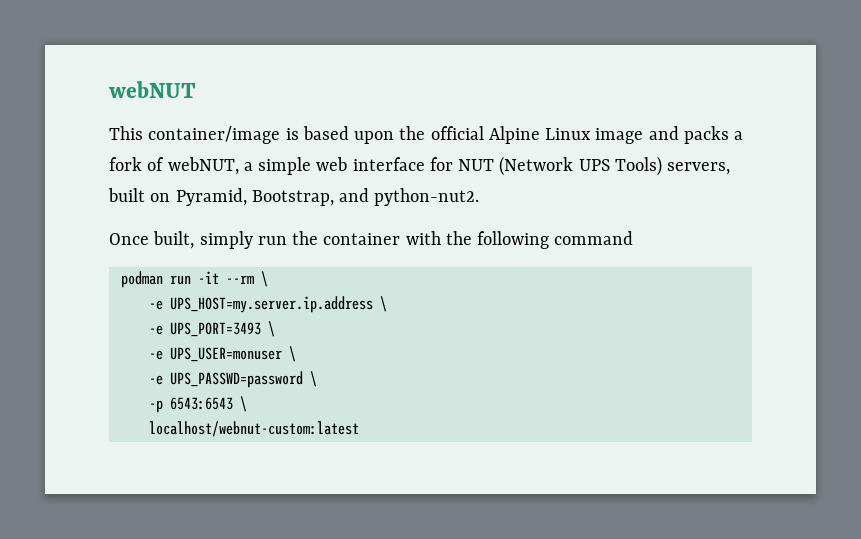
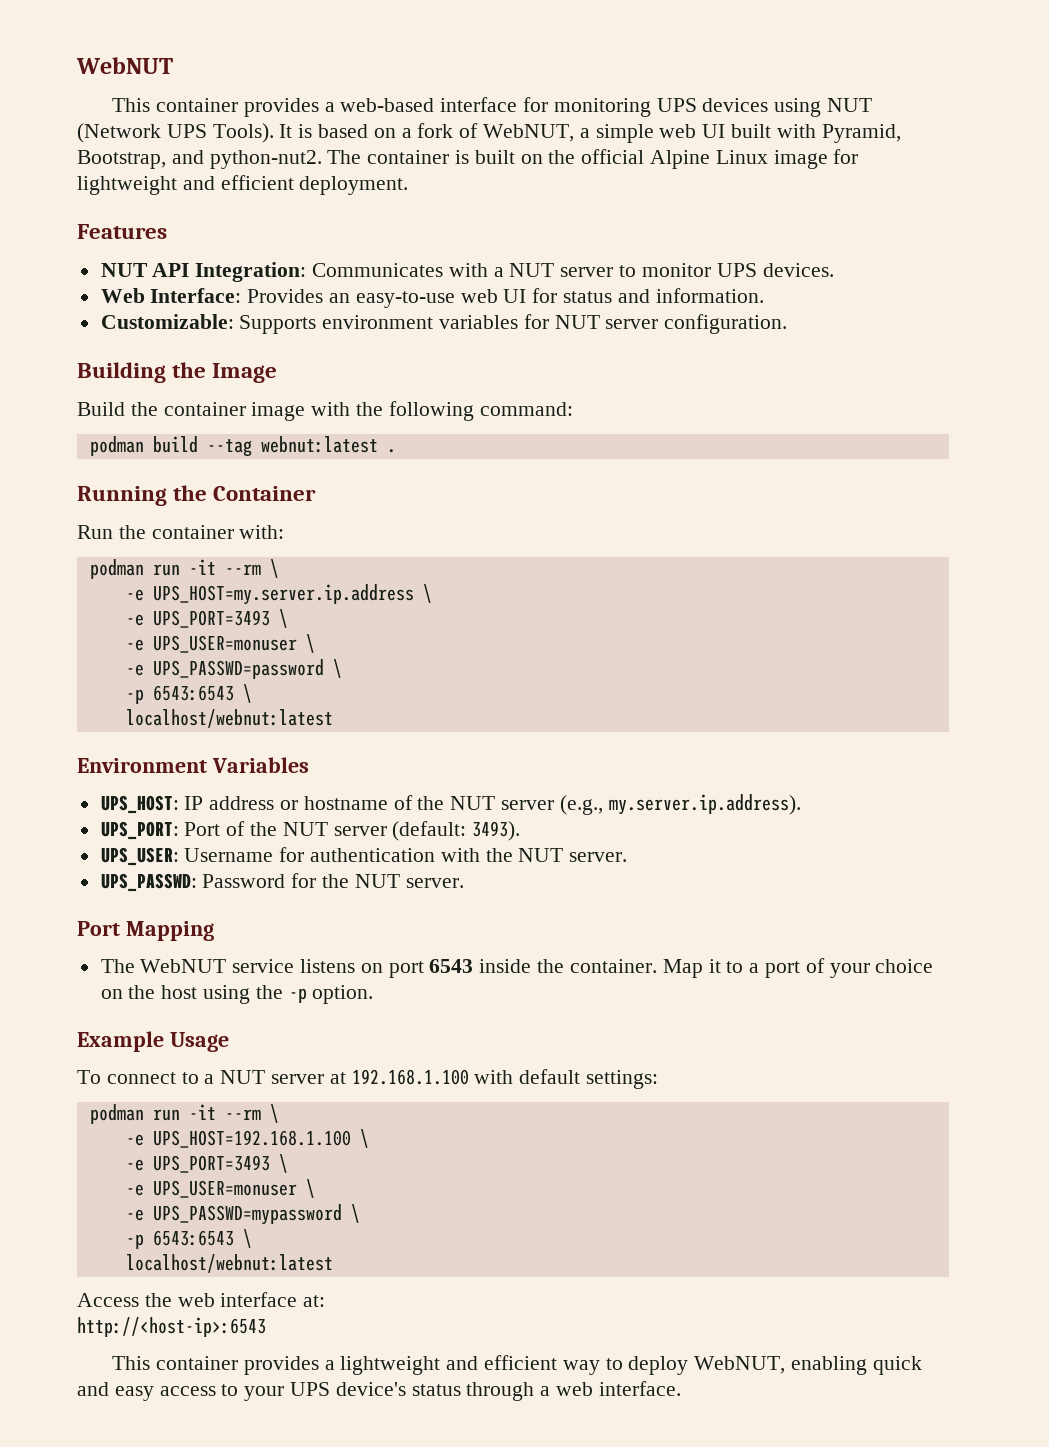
[109,81,196,98] [109,126,395,144] webNUT // This container/image is based upon -> [76,57,173,74] [112,97,872,117] [77,123,901,143] [77,150,543,169] WebNUT // This container provides a web-based interface for monitoring UPS devices using NUT (Network UPS Tools). It is based on a fork of WebNUT, a simple web UI built with Pyramid, Bootstrap, and python-nut2. The container is built on
[648,126,744,144] [109,156,731,176] [108,188,480,206] [109,231,401,249] and packs a fork of webNUT, a simple web interface for NUT (Network UPS Tools) servers, built on Pyramid, Bootstrap, and python-nut2. // Once built, simply run the container -> [833,149,859,164] [77,175,409,195] [77,224,167,239] [100,262,834,282] [100,288,764,308] [100,314,788,334] [77,362,278,383] [77,402,306,421] for lightweight and efficient deployment. // Features // NUT API Integration: Communicates with a NUT server to monitor UPS devices. // Web Interface: Provides an easy-to-use web UI for status and information. // Customizable: Supports environment variables for NUT server configuration. // Building the Image // Build the container image
[554,231,634,245] command -> [479,402,573,416] [89,436,396,457] [77,485,317,506] [77,525,285,539] command: // podman build --tag webnut:latest . // Running the Container // Run the container with:
[148,421,359,437] localhost/webnut-custom:latest -> [125,709,333,728] [77,757,309,773] [100,794,801,815] [100,821,521,841] [100,847,628,866] [100,873,464,892] [77,921,214,941] [100,958,934,978] [100,985,374,1004] [77,1031,229,1052] [77,1069,659,1089] [89,1104,279,1124] [125,1129,369,1148] [125,1154,288,1173] [125,1179,315,1198] [125,1204,360,1225] [125,1229,252,1249] [125,1254,333,1273] [77,1292,326,1307] [77,1317,266,1337] [112,1355,922,1375] [77,1381,681,1401] localhost/webnut:latest // Environment Variables // UPS_HOST: IP address or hostname of the NUT server (e.g., my.server.ip.address). // UPS_PORT: Port of the NUT server (default: 3493). // UPS_USER: Username for authentication with the NUT server. // UPS_PASSWD: Password for the NUT server. // Port Mapping // The WebNUT service listens on port 6543 inside the container. Map it to a port of your choice on the host using the -p option. // Example Usage // To connect to a NUT server at 192.168.1.100 with default settings: // podman run -it --rm \ // -e UPS_HOST=192.168.1.100 \ // -e UPS_PORT=3493 \ // -e UPS_USER=monuser \ // -e UPS_PASSWD=mypassword \ // -p 6543:6543 \ // localhost/webnut:latest // Access the web interface at: // http://<host-ip>:6543 // This container provides a lightweight and efficient way to deploy WebNUT, enabling quick and easy access to your UPS device's status through a web interface.

